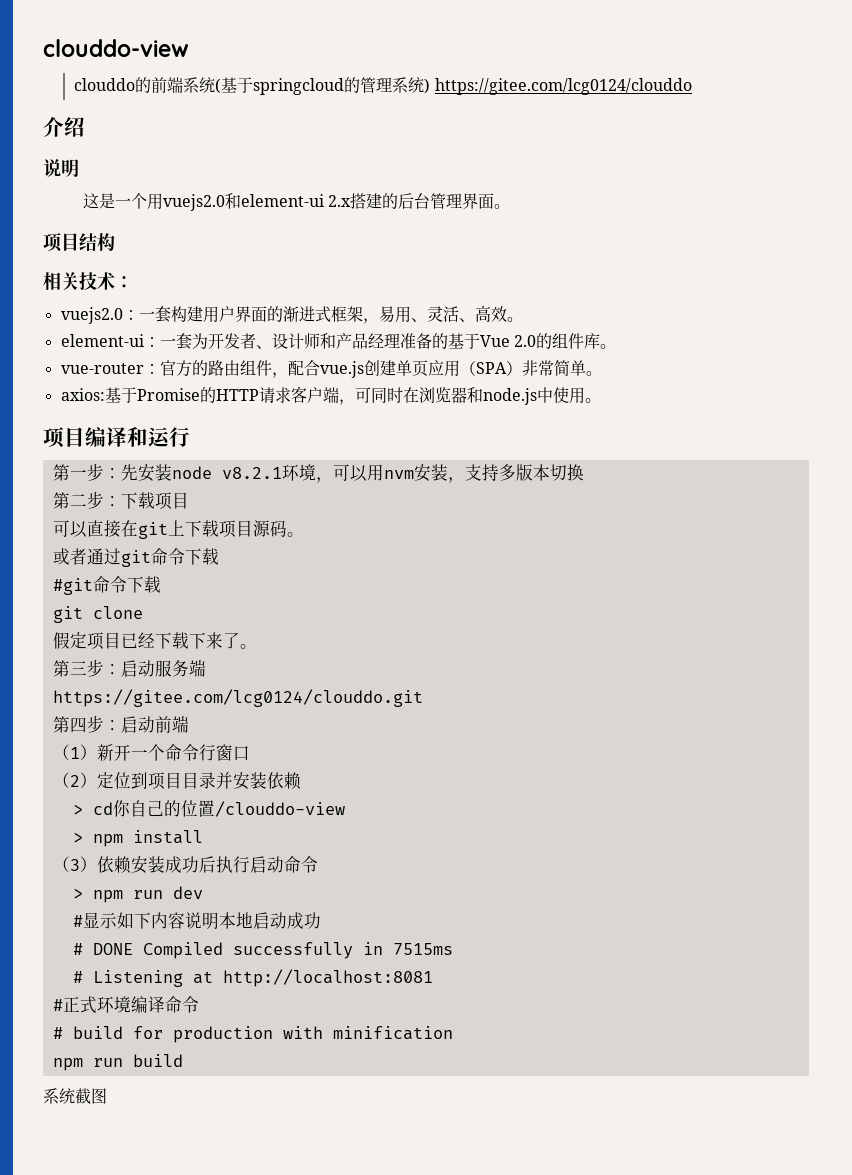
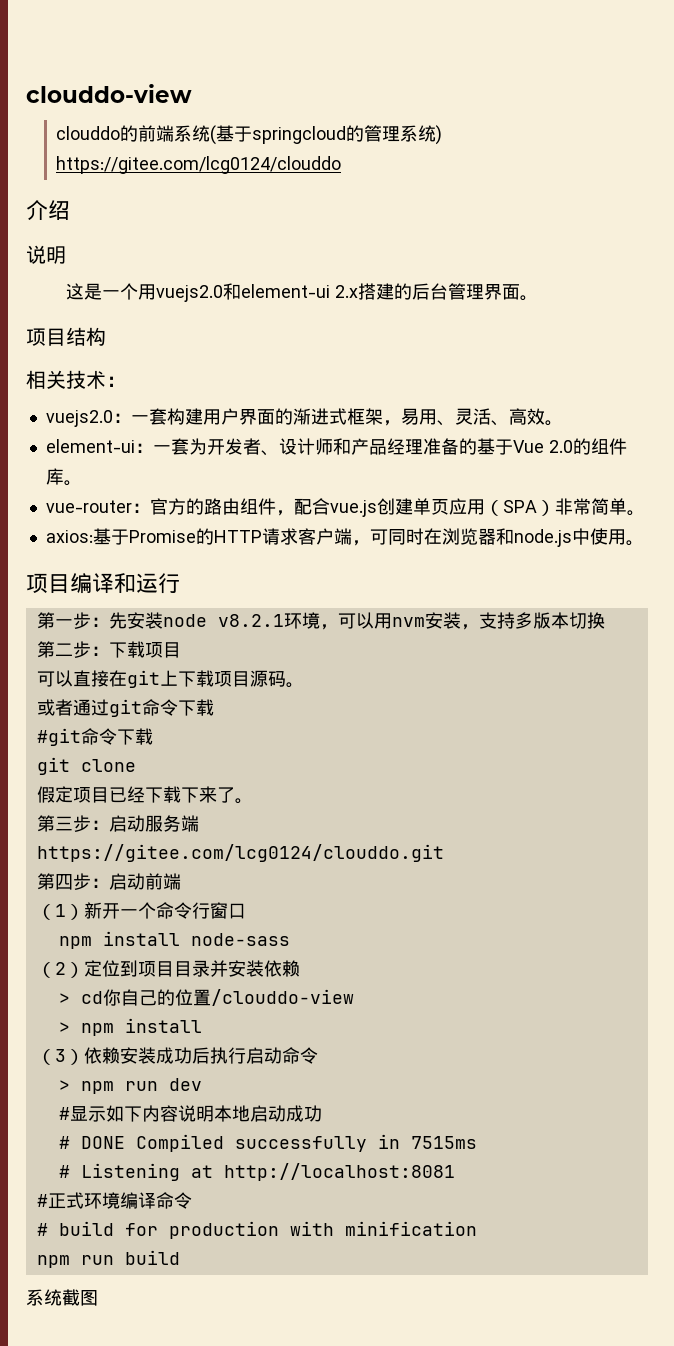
(250, 753) none -> [58,931,290,949] // npm install node-sass

